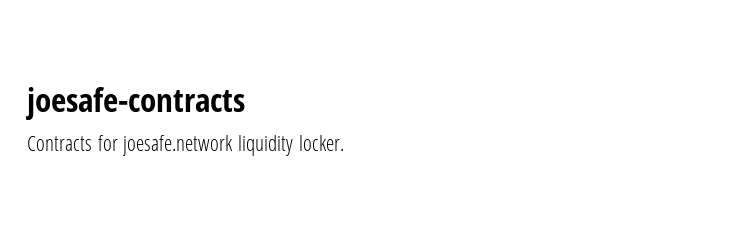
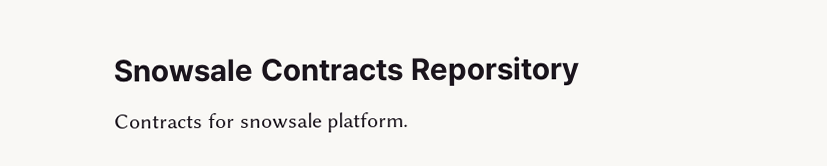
[26,87,245,120] joesafe-contracts -> [113,56,581,88] Snowsale Contracts Reporsitory
[122,135,344,156] joesafe.network liquidity locker. -> [239,112,410,133] snowsale platform.

